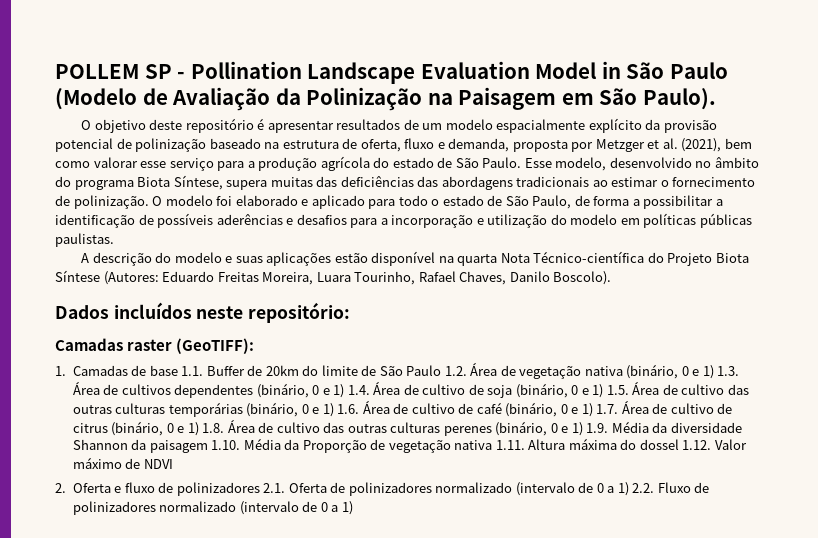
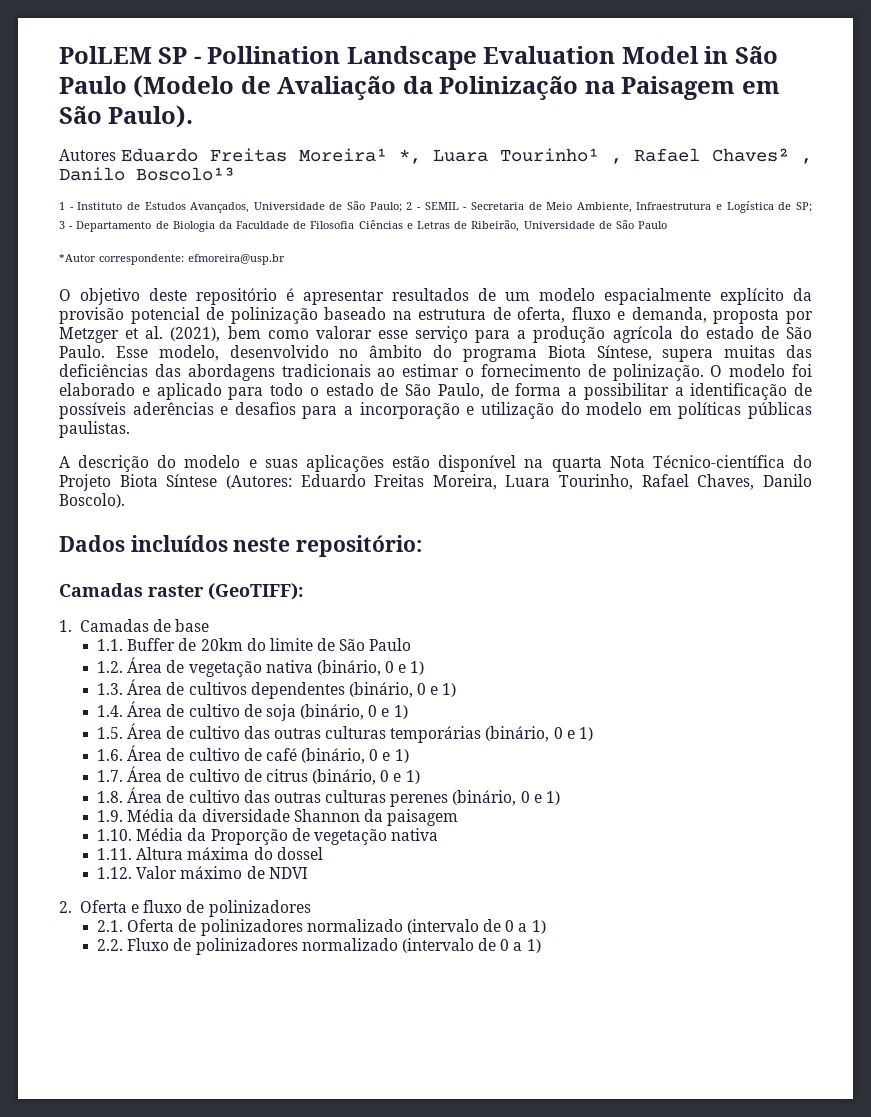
[55,64,139,79] POLLEM -> [59,46,152,64] PolLEM
(716, 99) none -> [59,148,813,164] [59,167,235,181] [59,201,812,213] [59,220,668,232] [59,254,286,265] // Autores Eduardo Freitas Moreira¹ *, Luara Tourinho¹ , Rafael Chaves² , Danilo Boscolo¹³ // 1 - Instituto de Estudos Avançados, Universidade de São Paulo; 2 - SEMIL - Secretaria de Meio Ambiente, Infraestrutura e Logística de SP; 3 - Departamento de Biologia da Faculdade de Filosofia Ciências e Letras de Ribeirão, Universidade de São Paulo // *Autor correspondente: efmoreira@usp.br
(178, 370) none -> (210, 625) //
(442, 370) none -> (412, 644) //
(714, 372) none -> (425, 668) //
(345, 391) none -> (457, 690) //
(604, 391) none -> (408, 712) //
(334, 410) none -> (594, 734) //
(593, 410) none -> (409, 756) //
(199, 429) none -> (420, 777) //
(583, 429) none -> (561, 798) //
(208, 446) none -> (459, 817) //
(493, 445) none -> (439, 834) //
(679, 444) none -> (323, 853) //
(260, 489) none -> (311, 908) //
(629, 489) none -> (546, 927) //

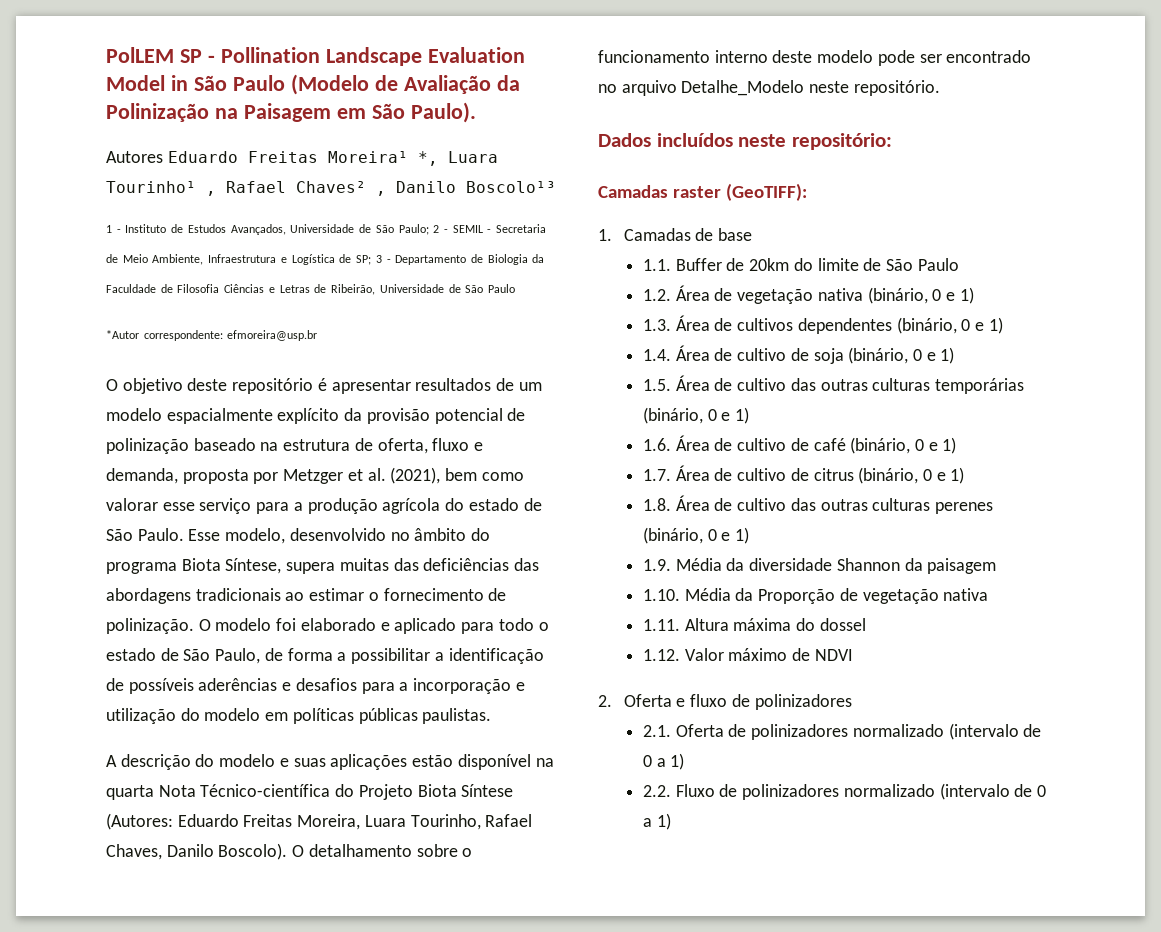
(125, 500) none -> [292,844,473,857] [598,50,1032,66] [598,80,940,96] O detalhamento sobre o funcionamento interno deste modelo pode ser encontrado no arquivo Detalhe_Modelo neste repositório.

